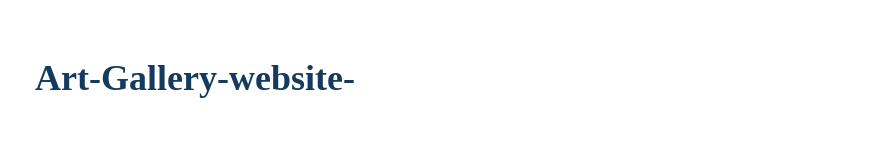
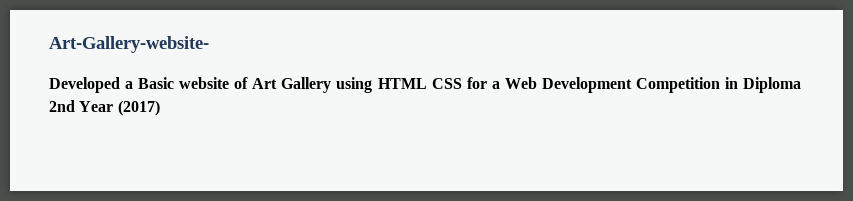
(355, 81) none -> [49,77,801,93] [49,100,160,116] // Developed a Basic website of Art Gallery using HTML CSS for a Web Development Competition in Diploma 2nd Year (2017)

